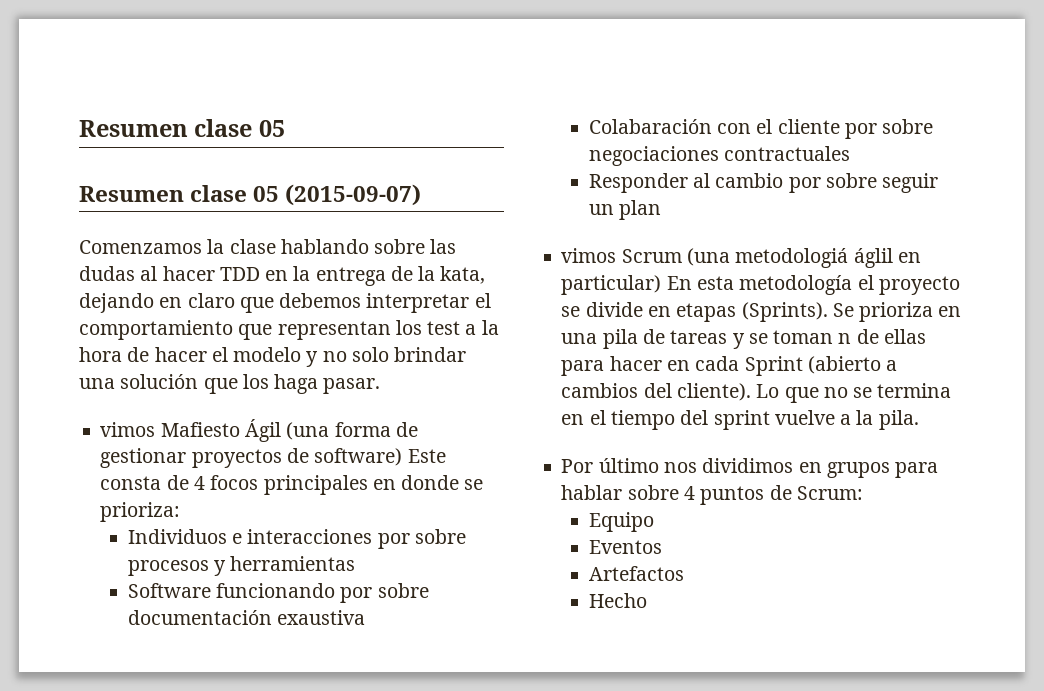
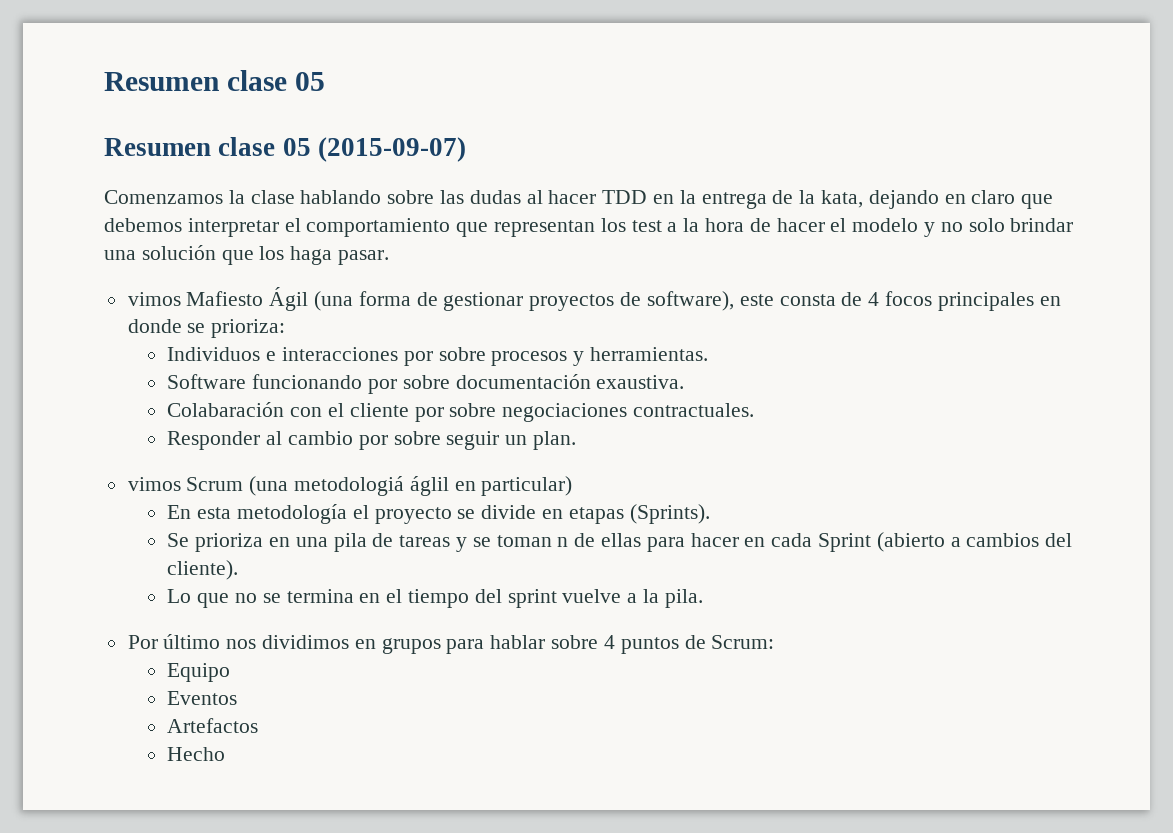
[314,448,446,466] software) Este -> [646,291,774,311] software), este
[230,556,356,571] herramientas -> [589,347,708,361] herramientas.
[277,610,366,625] exaustiva -> [596,375,685,389] exaustiva.
[724,146,851,161] contractuales -> [632,403,754,417] contractuales.
[619,200,662,220] plan -> [532,431,576,450] plan.
(662, 285) none -> (573, 486) //
(828, 312) none -> (710, 514) //
(751, 392) none -> (239, 570) //

